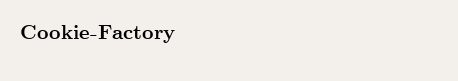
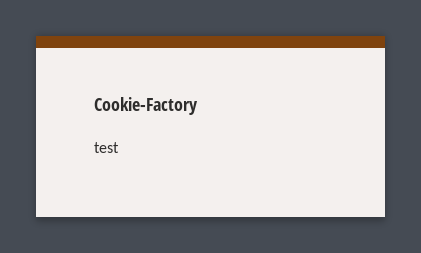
(175, 34) none -> [94,142,119,153] // test

